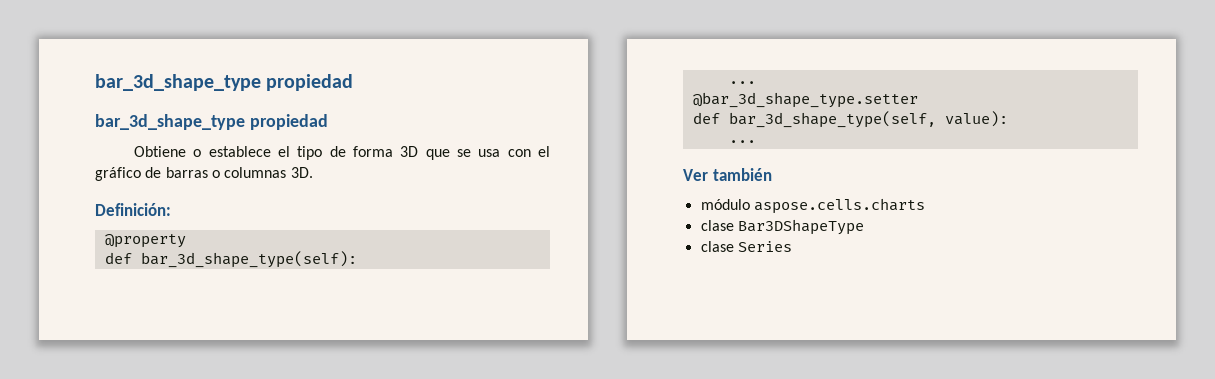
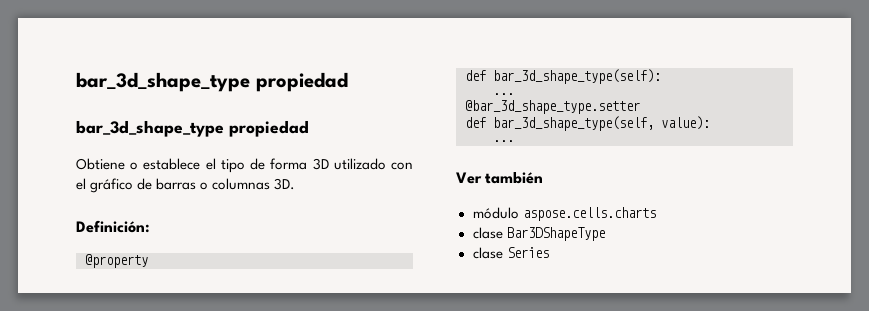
[425,149,501,160] que se usa -> [333,158,386,170] utilizado

